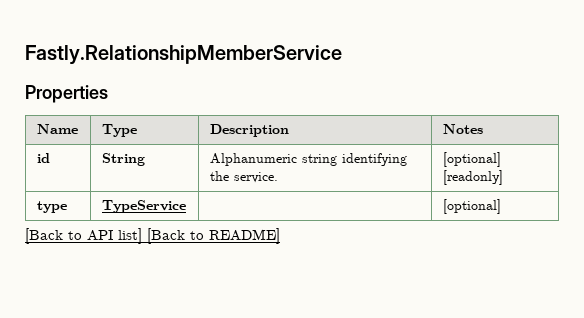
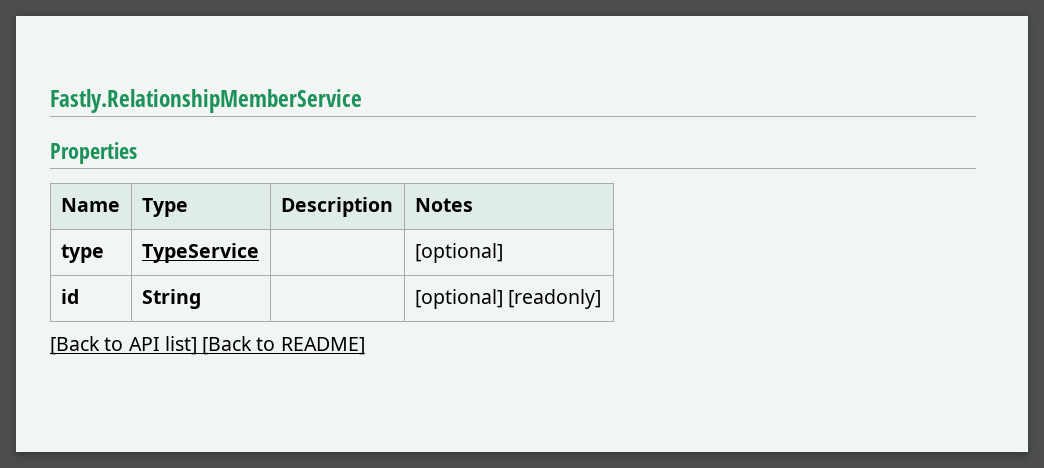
[36,153,50,163] [101,153,145,166] [209,153,407,166] [209,171,278,183] [442,152,501,167] [442,170,503,185] // id | String | Alphanumeric string identifying the service. | [optional] [readonly] -> (473, 205) none
(501, 206) none -> [60,289,79,304] [141,289,201,309] [414,289,601,309] // id | String | | [optional] [readonly]

